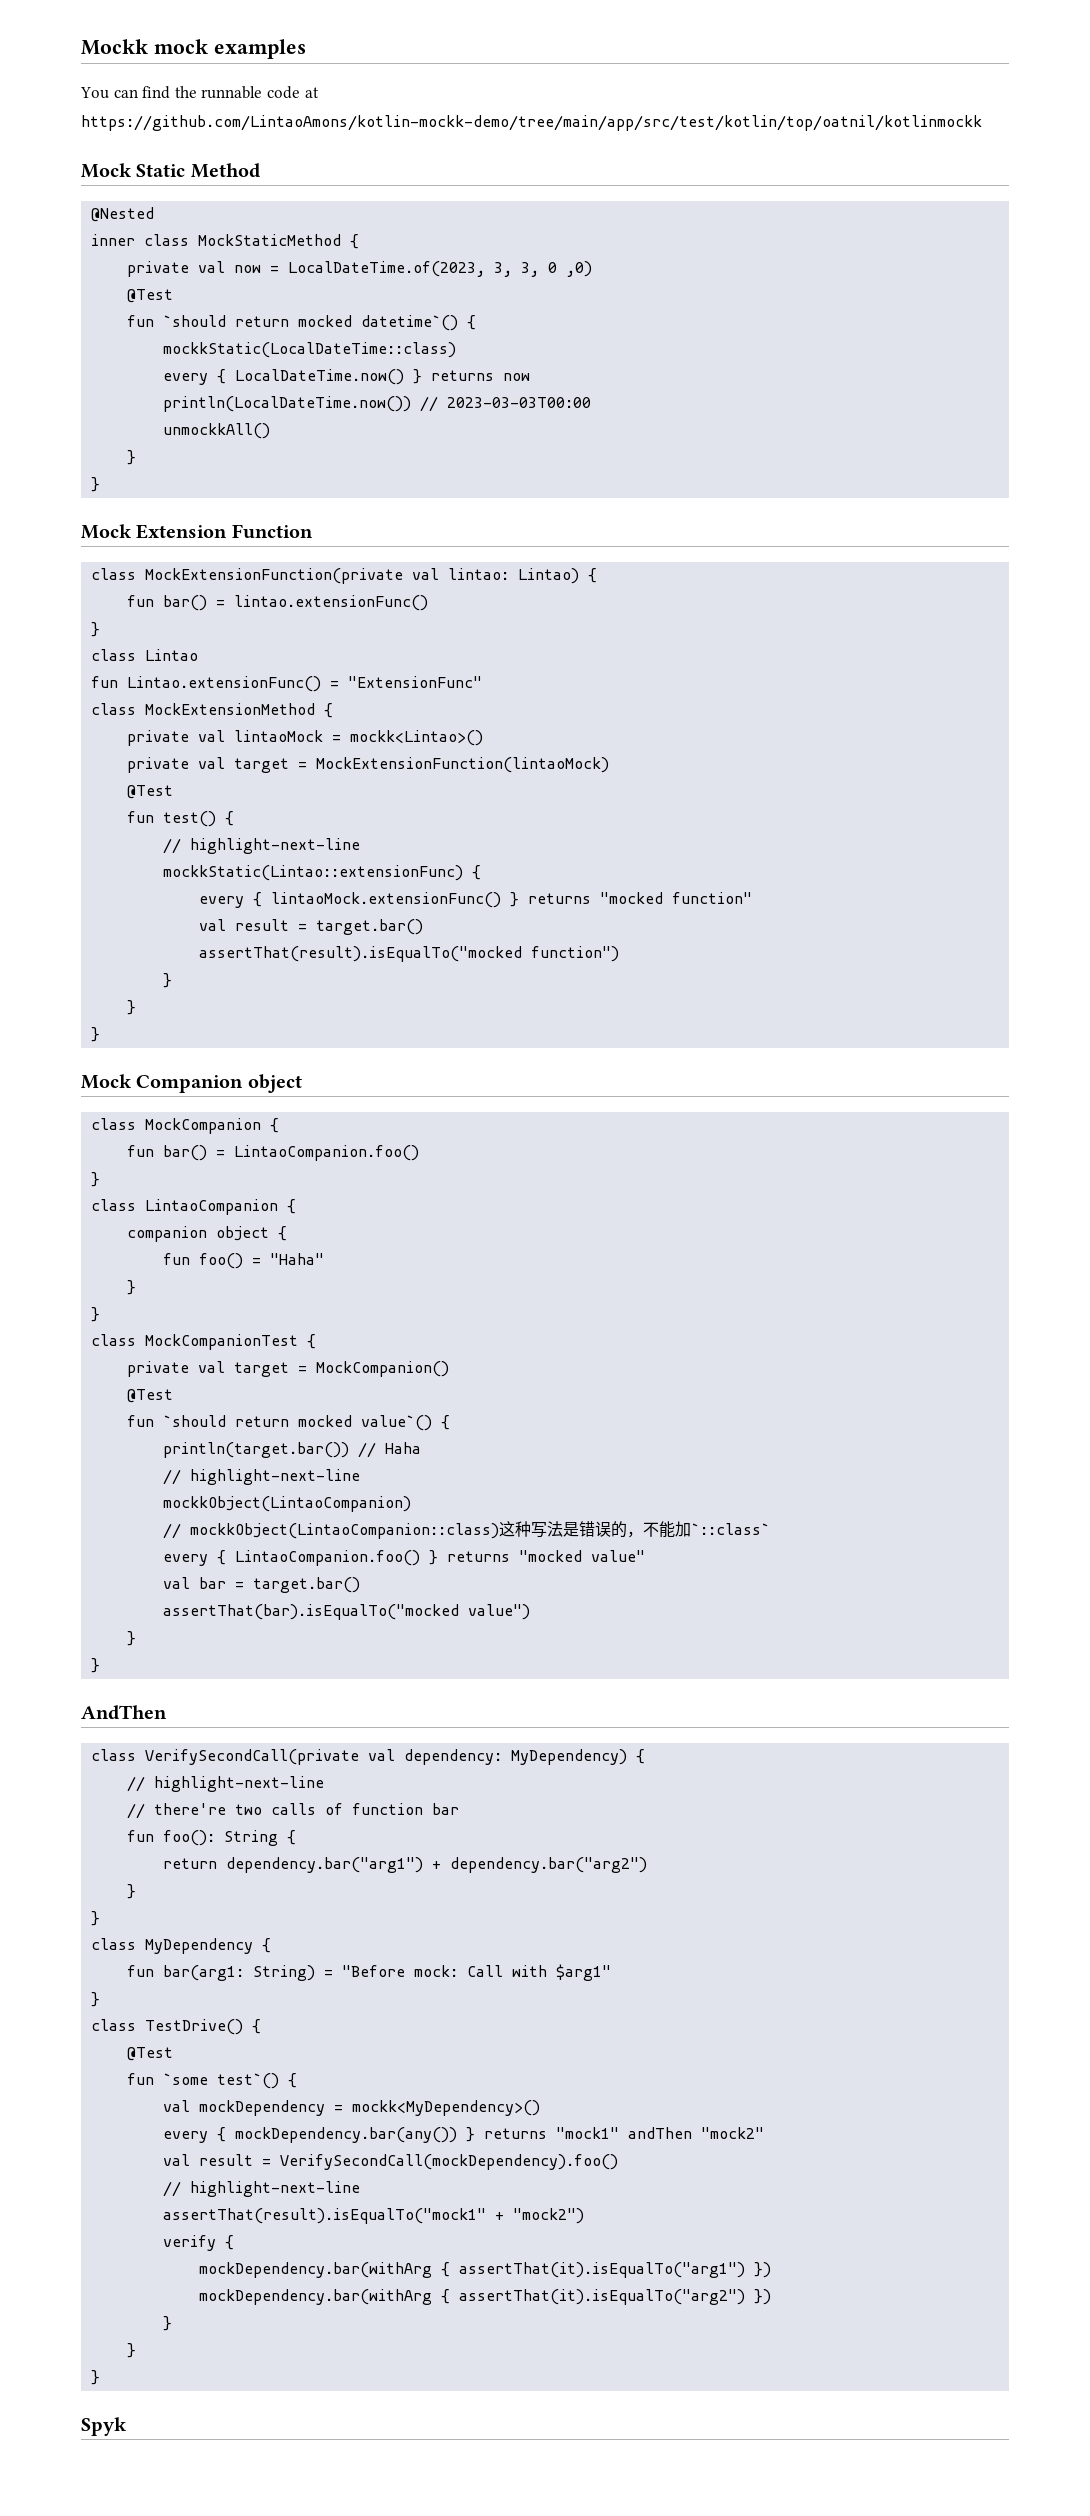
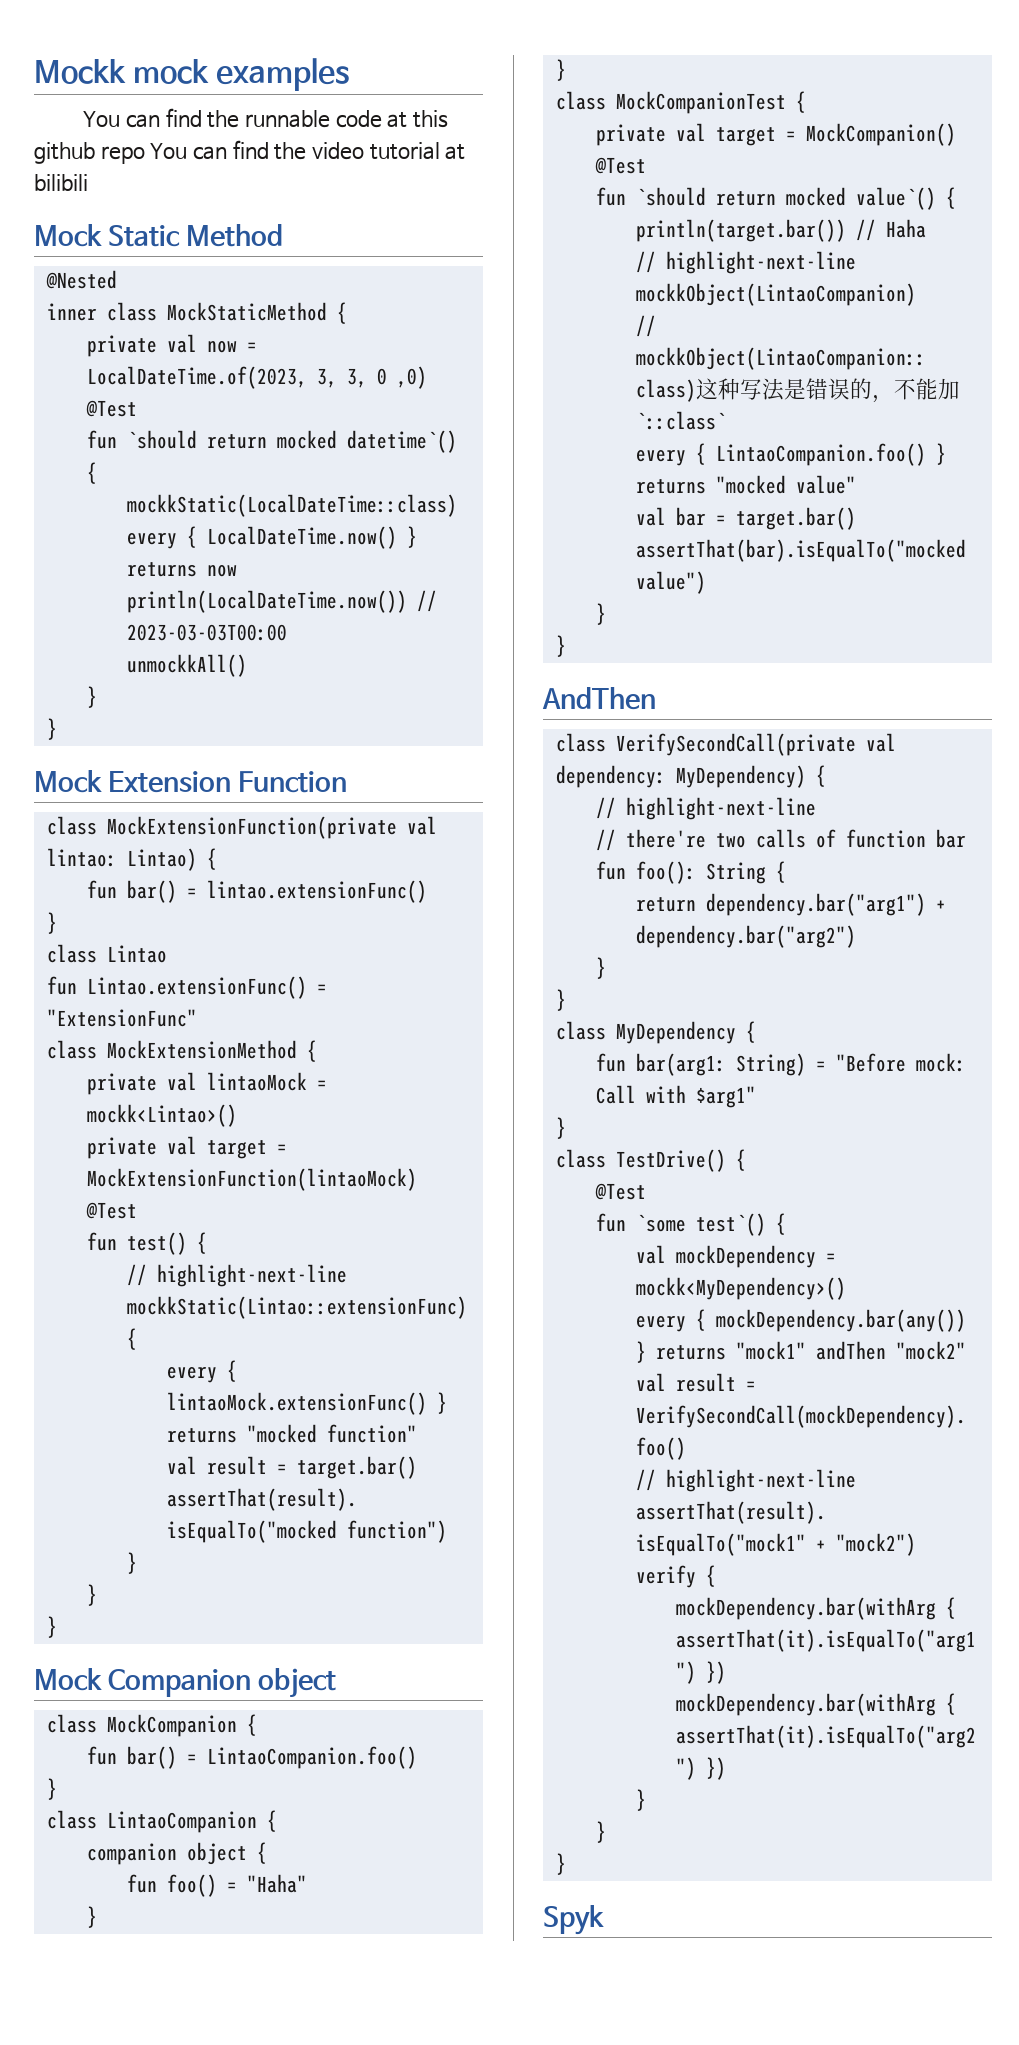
[81,115,982,131] https://github.com/LintaoAmons/kotlin-mockk-demo/tree/main/app/src/test/kotlin/top/oatnil/kotlinmockk -> [412,110,448,128] [34,140,466,164] [34,174,88,191] this github repo You can find the video tutorial at bilibili

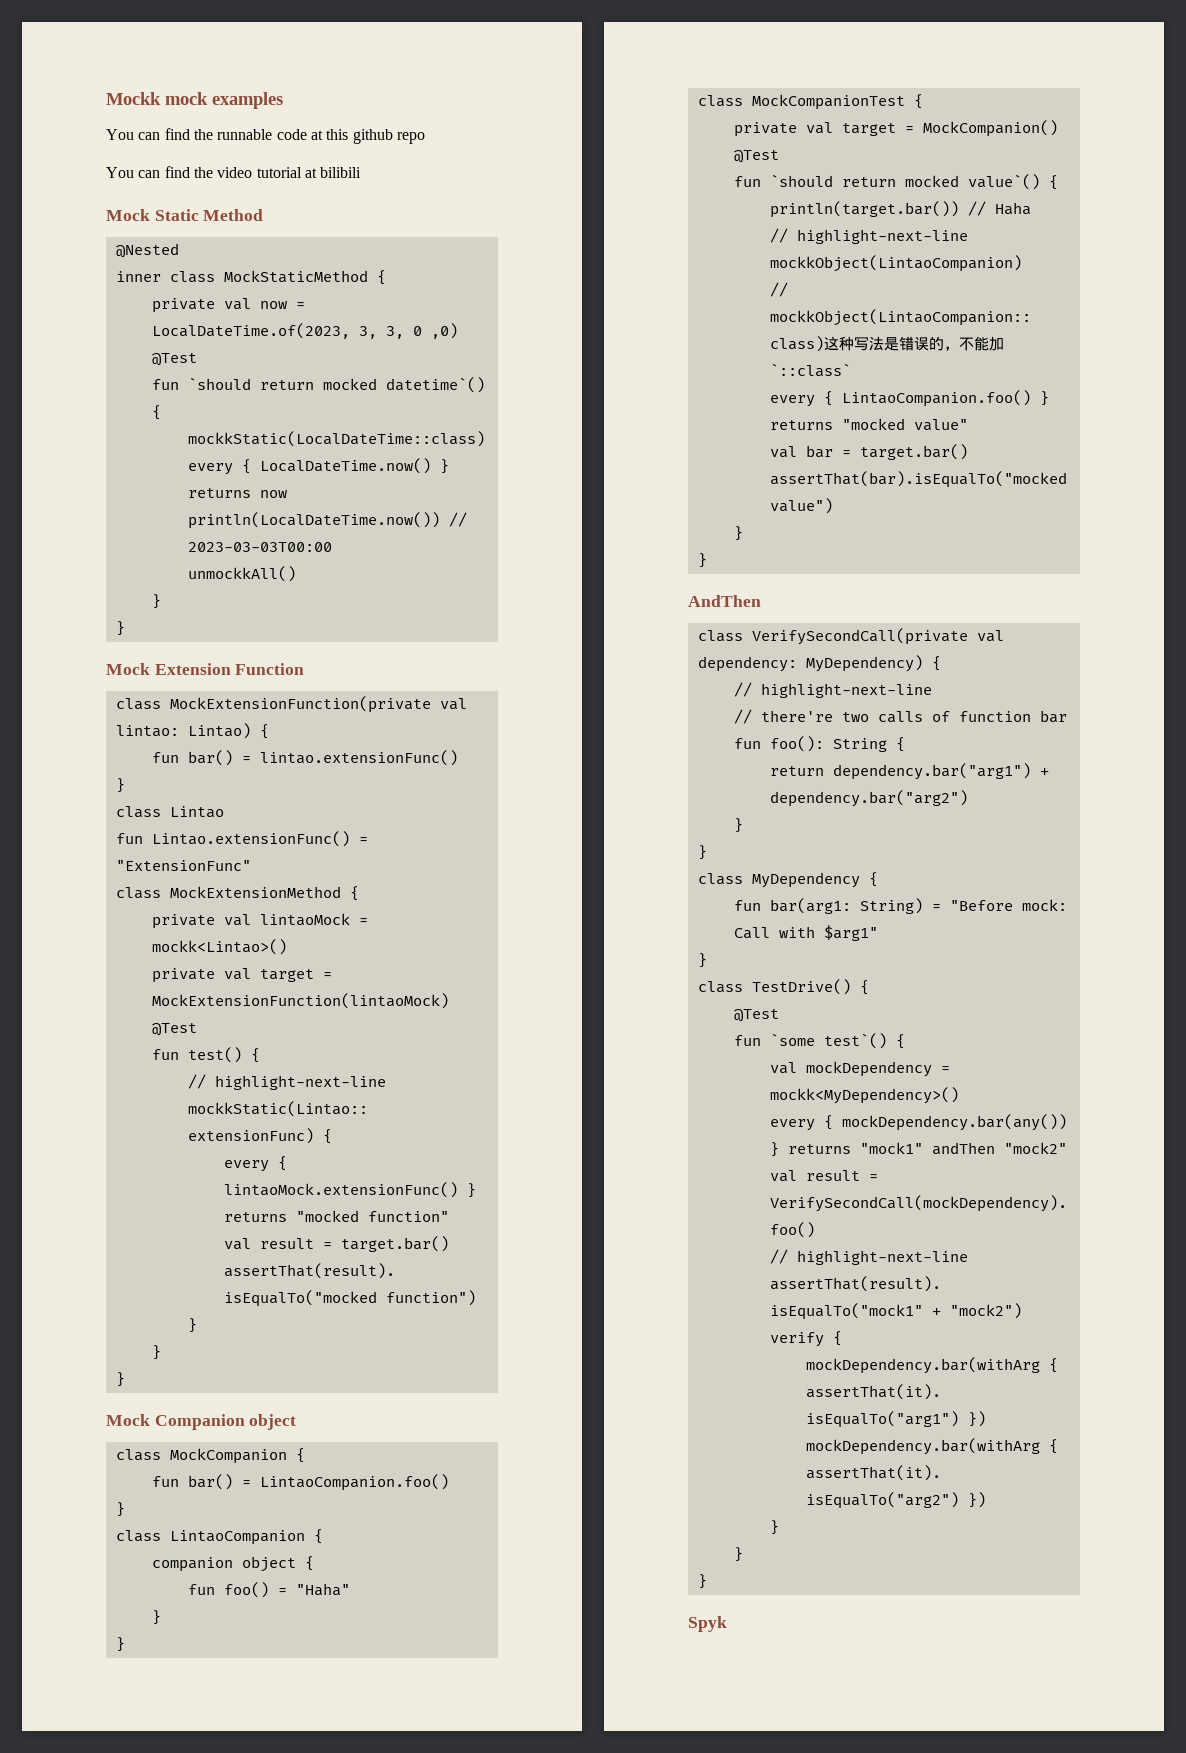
(145, 155) none -> (425, 138) //

